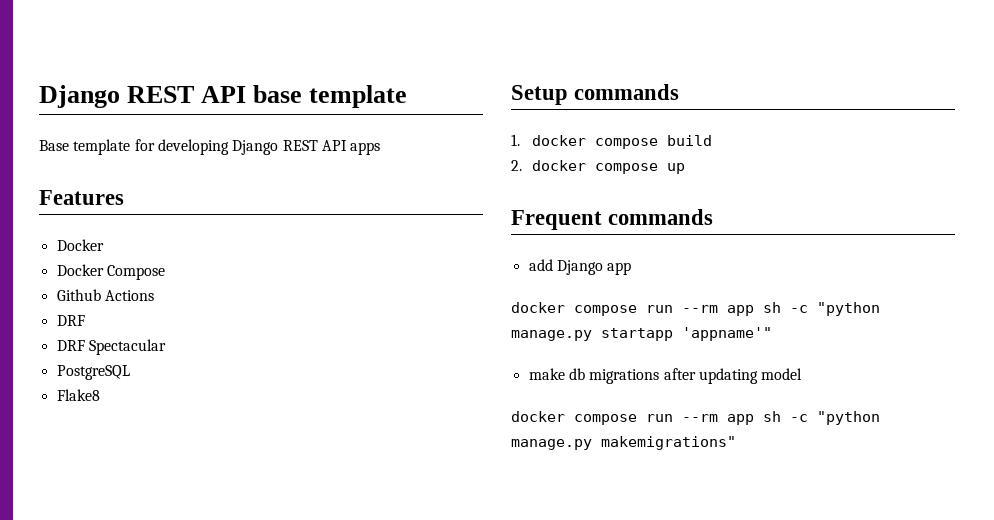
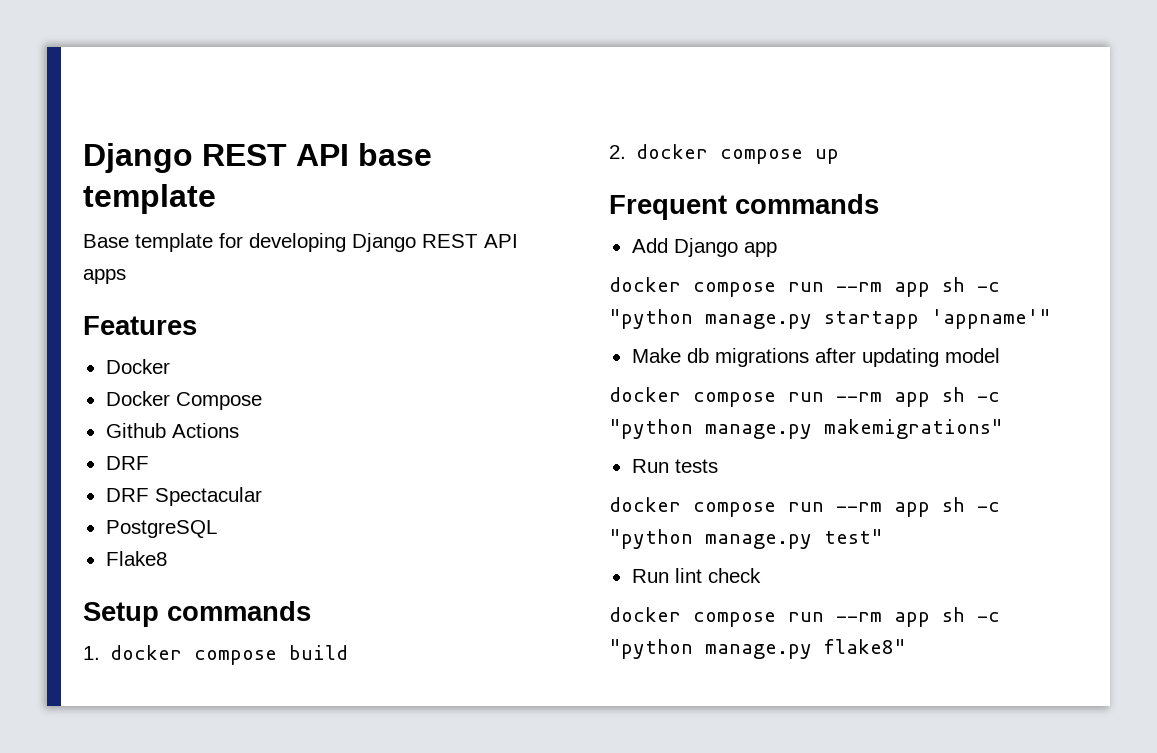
[528,259,553,271] add -> [631,238,668,253] Add
[528,368,565,380] make -> [631,348,681,363] Make
(736, 443) none -> [631,459,718,473] [609,497,1000,517] [609,529,883,549] [631,568,761,583] [609,607,1000,627] [609,639,906,659] // Run tests // docker compose run --rm app sh -c "python manage.py test" // Run lint check // docker compose run --rm app sh -c "python manage.py flake8"

